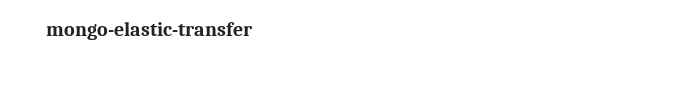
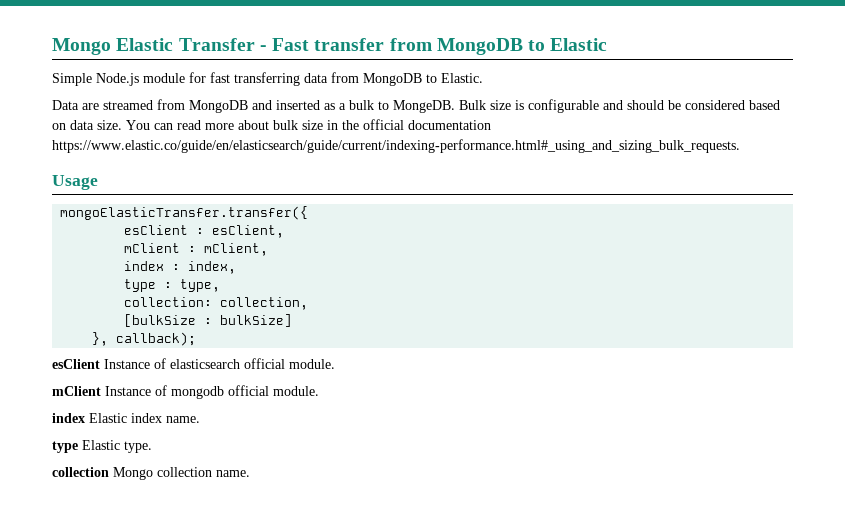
[46,21,253,40] mongo-elastic-transfer -> [52,38,608,55] [52,72,483,86] [52,99,780,113] [52,119,491,130] [52,139,740,153] [52,175,98,190] [60,206,309,220] [124,225,285,238] [124,243,269,256] [124,261,237,274] [124,279,221,292] [124,297,309,310] [124,314,293,327] [92,332,197,346] [52,358,335,369] [52,385,319,399] [52,413,200,423] [52,440,152,453] [52,467,250,480] Mongo Elastic Transfer - Fast transfer from MongoDB to Elastic // Simple Node.js module for fast transferring data from MongoDB to Elastic. // Data are streamed from MongoDB and inserted as a bulk to MongeDB. Bulk size is configurable and should be considered based on data size. You can read more about bulk size in the official documentation https://www.elastic.co/guide/en/elasticsearch/guide/current/indexing-performance.html#_using_and_sizing_bulk_requests. // Usage // mongoElasticTransfer.transfer({ // esClient : esClient, // mClient : mClient, // index : index, // type : type, // collection: collection, // [bulkSize : bulkSize] // }, callback); // esClient Instance of elasticsearch official module. // mClient Instance of mongodb official module. // index Elastic index name. // type Elastic type. // collection Mongo collection name.

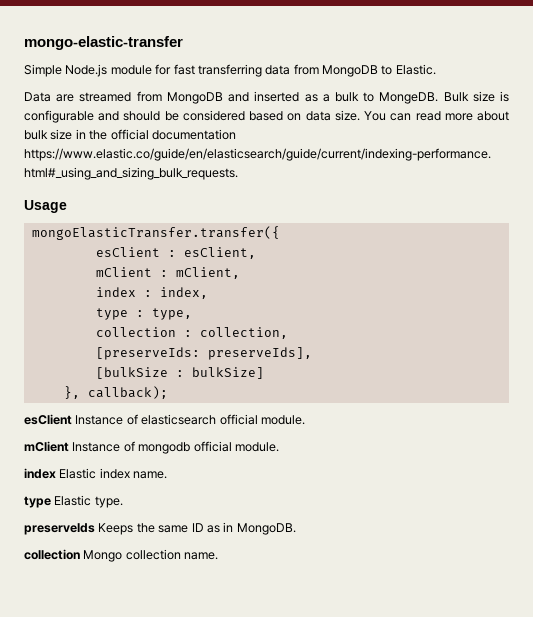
[52,38,608,55] Mongo Elastic Transfer - Fast transfer from MongoDB to Elastic -> [24,36,183,50] mongo-elastic-transfer
[124,297,213,307] collection: -> [95,327,192,337] collection :
(309, 303) none -> [95,347,312,360] // [preserveIds: preserveIds],
(152, 447) none -> [24,522,296,535] // preserveIds Keeps the same ID as in MongoDB.

